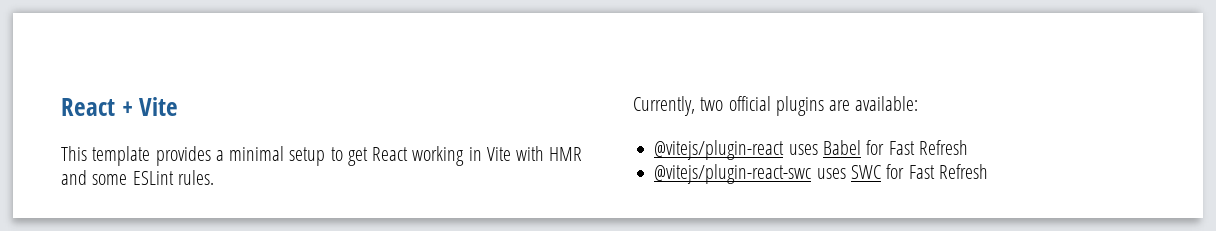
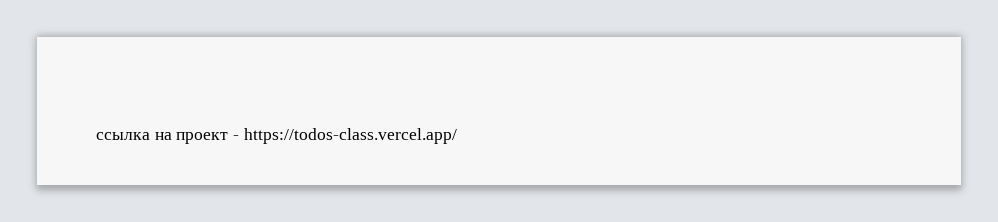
[61,97,179,116] [61,146,583,166] [61,170,214,185] [633,96,919,116] [654,140,968,160] [654,164,988,184] React + Vite // This template provides a minimal setup to get React working in Vite with HMR and some ESLint rules. // Currently, two official plugins are available: // @vitejs/plugin-react uses Babel for Fast Refresh // @vitejs/plugin-react-swc uses SWC for Fast Refresh -> [96,128,457,144] ссылка на проект - https://todos-class.vercel.app/

